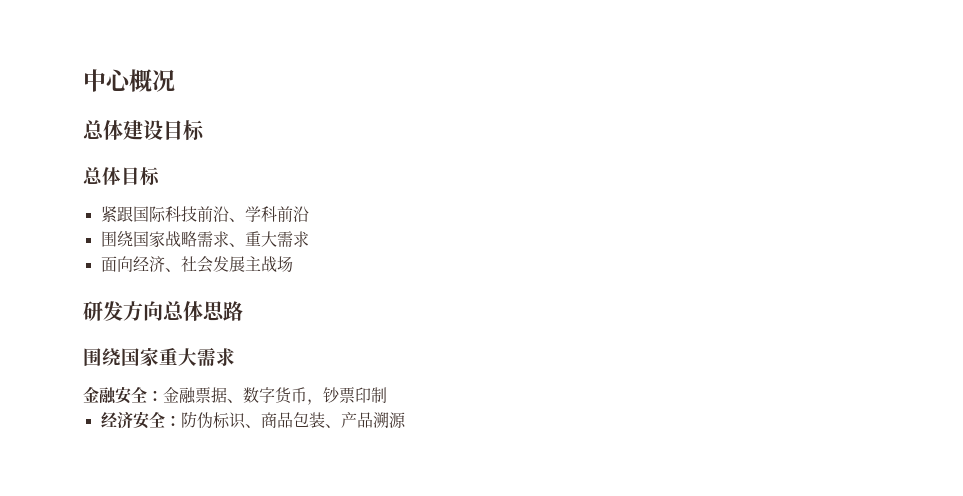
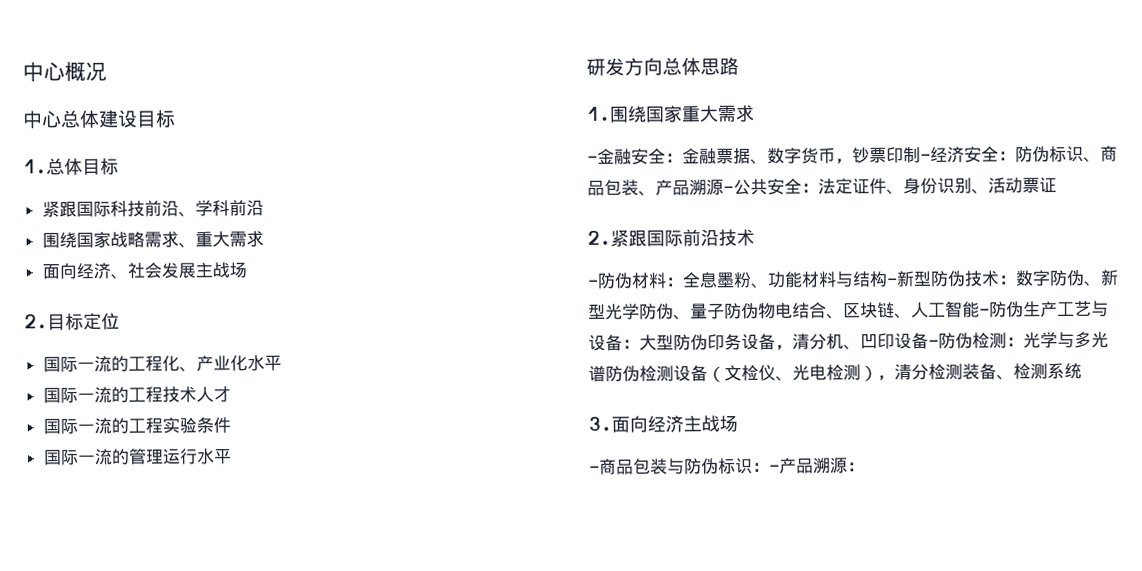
(175, 80) none -> [22,110,62,129] 中心
(205, 130) none -> [23,159,47,174] 1.
(293, 264) none -> [24,312,120,331] [42,354,282,373] [42,386,231,404] [42,417,231,435] [42,448,232,466] // 2.目标定位 // 国际一流的工程化、产业化水平 // 国际一流的工程技术人才 // 国际一流的工程实验条件 // 国际一流的管理运行水平
(243, 311) none -> [586,106,610,121] 1.
(235, 357) none -> [587,155,598,163] -
(387, 395) // -> [920,153,931,161] -
(406, 420) none -> [723,177,1057,196] [587,228,755,247] [587,269,1119,289] [588,300,1109,320] [588,331,1109,351] [588,362,1082,383] [588,414,738,433] [589,457,865,475] -公共安全：法定证件、身份识别、活动票证 // 2.紧跟国际前沿技术 // -防伪材料：全息墨粉、功能材料与结构-新型防伪技术：数字防伪、新型光学防伪、量子防伪物电结合、区块链、人工智能-防伪生产工艺与设备：大型防伪印务设备，清分机、凹印设备-防伪检测：光学与多光谱防伪检测设备（文检仪、光电检测），清分检测装备、检测系统 // 3.面向经济主战场 // -商品包装与防伪标识：-产品溯源：

